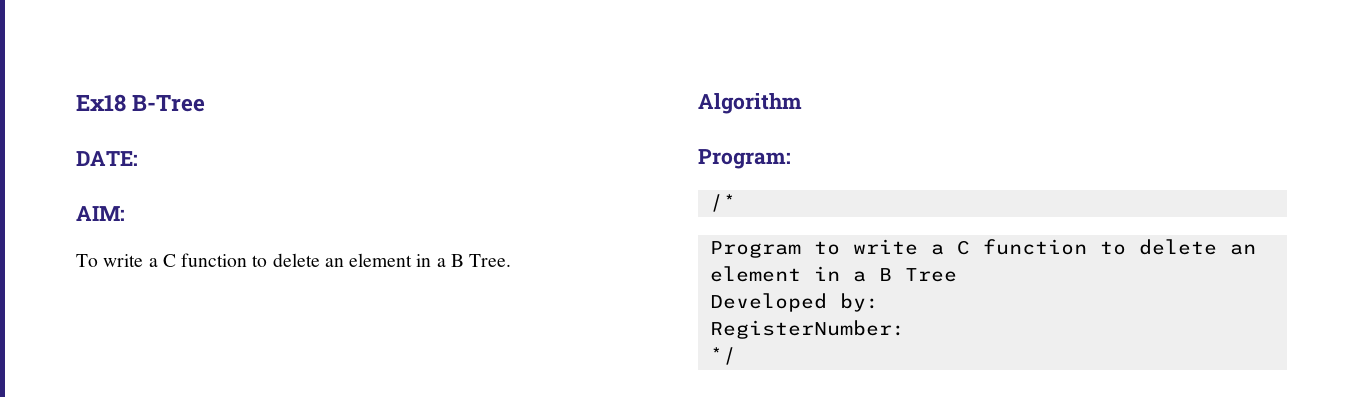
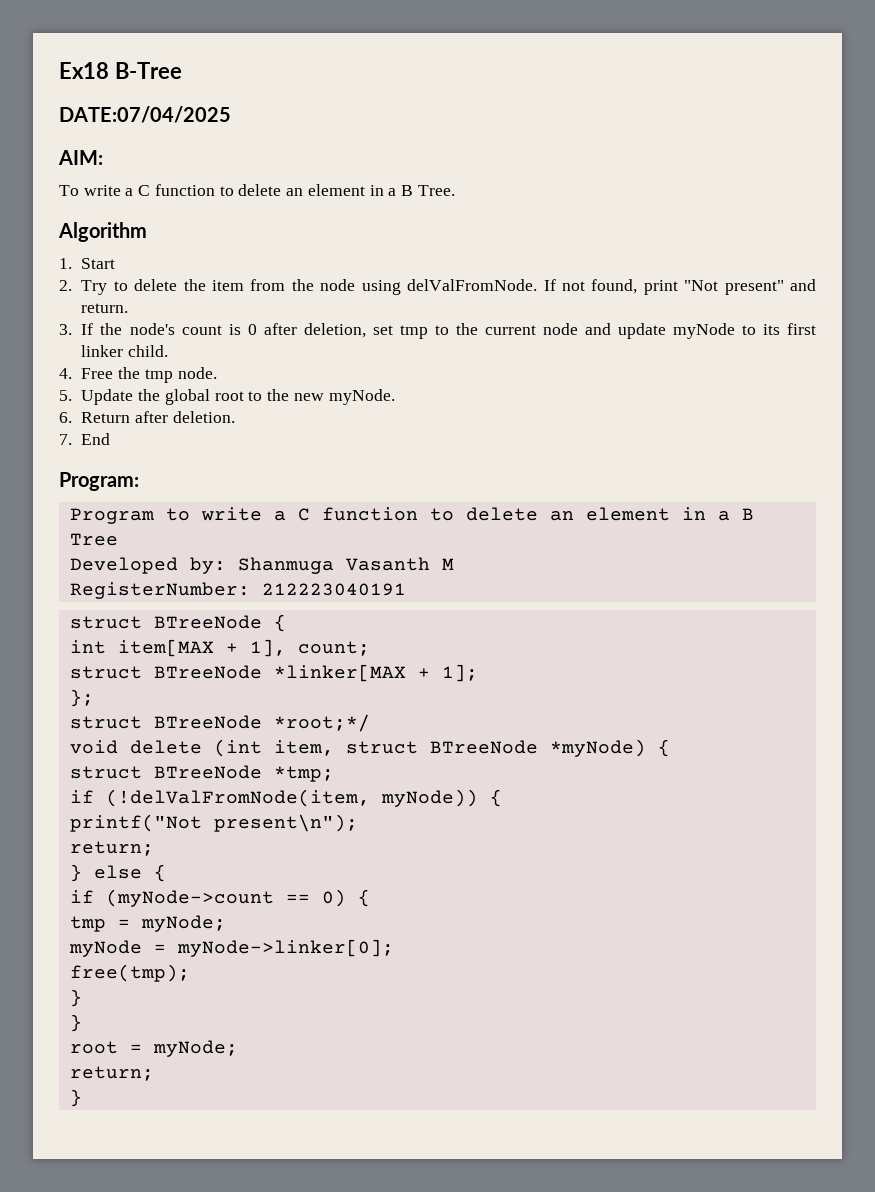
[76,151,138,166] DATE: -> [59,106,231,123] DATE:07/04/2025
(802, 103) none -> [59,258,116,269] [59,279,816,295] [81,303,129,313] [59,323,817,339] [81,345,169,357] [59,367,217,383] [59,389,395,405] [59,411,235,423] [59,433,111,445] // 1. Start // 2. Try to delete the item from the node using delValFromNode. If not found, print "Not present" and return. // 3. If the node's count is 0 after deletion, set tmp to the current node and update myNode to its first linker child. // 4. Free the tmp node. // 5. Update the global root to the new myNode. // 6. Return after deletion. // 7. End
[709,194,736,212] // /* -> (139, 481) none
[709,320,905,339] [709,347,736,365] // RegisterNumber: // */ -> [237,557,454,574] [69,582,406,599] [69,614,286,632] [69,639,370,657] [69,664,478,682] [69,689,94,707] [69,714,370,732] [69,739,670,757] [69,765,334,782] [69,789,502,807] [69,814,358,832] [69,841,154,856] [69,864,166,882] [69,889,370,907] [69,915,226,932] [68,939,394,957] [69,964,190,982] [69,989,82,1007] [69,1014,82,1032] [69,1040,238,1057] [69,1066,154,1081] [69,1089,82,1107] Shanmuga Vasanth M // RegisterNumber: 212223040191 // struct BTreeNode { // int item[MAX + 1], count; // struct BTreeNode *linker[MAX + 1]; // }; // struct BTreeNode *root;*/ // void delete (int item, struct BTreeNode *myNode) { // struct BTreeNode *tmp; // if (!delValFromNode(item, myNode)) { // printf("Not present\n"); // return; // } else { // if (myNode->count == 0) { // tmp = myNode; // myNode = myNode->linker[0]; // free(tmp); // } // } // root = myNode; // return; // }

